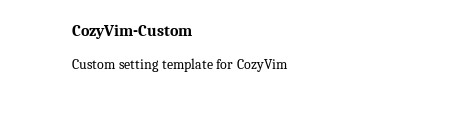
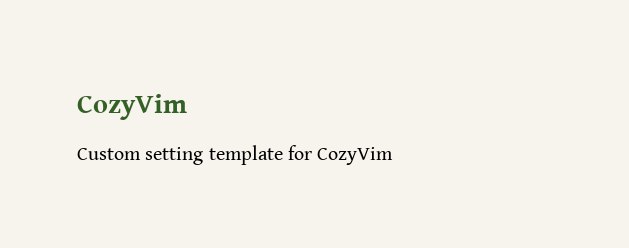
[72,24,192,39] CozyVim-Custom -> [77,94,187,120] CozyVim

